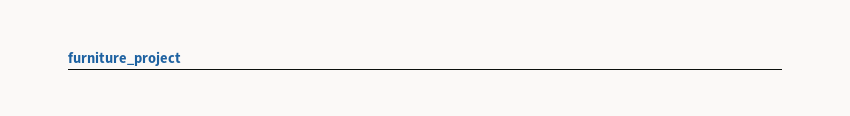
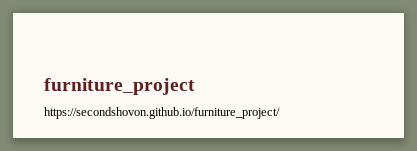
(181, 58) none -> [44,107,280,119] // https://secondshovon.github.io/furniture_project/

